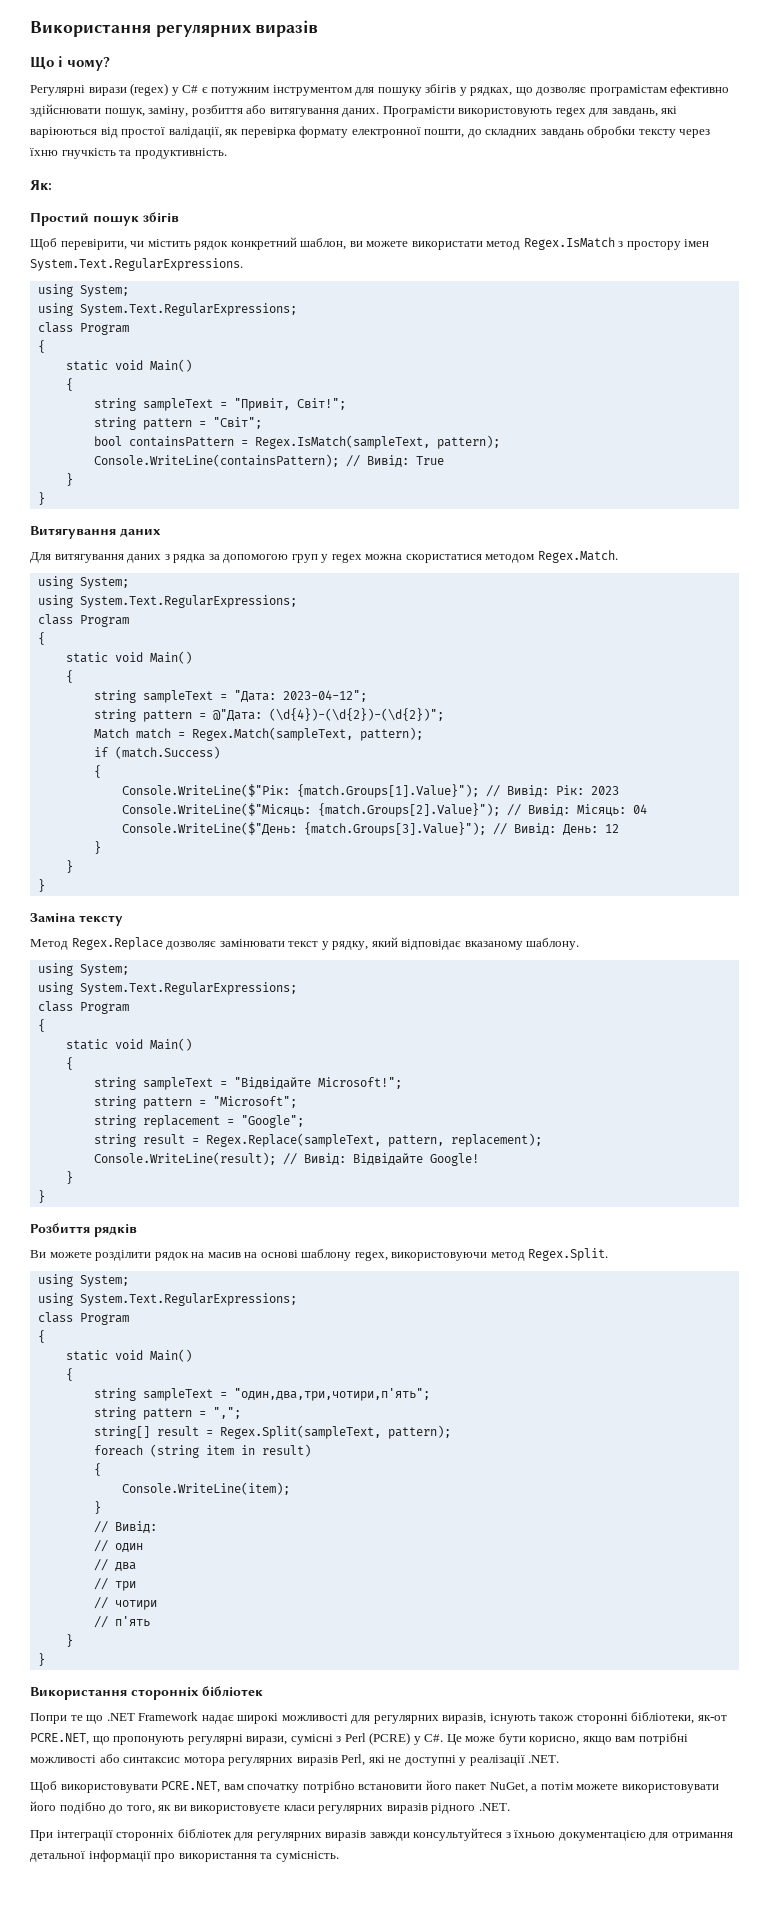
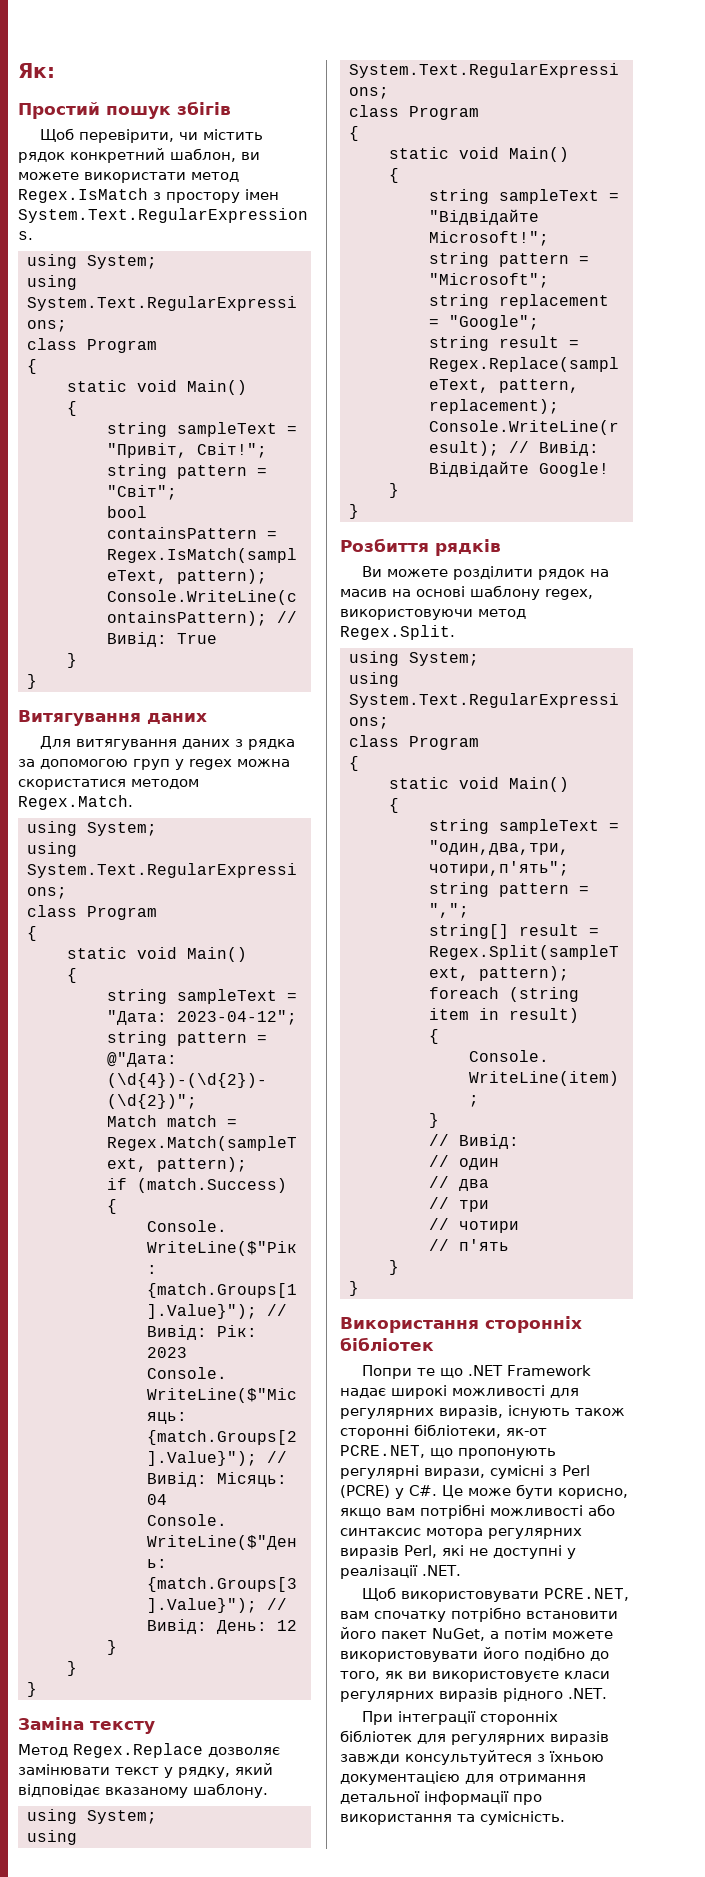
[30,20,319,37] [30,56,111,71] [30,83,730,96] [30,104,678,117] [30,126,711,138] [30,148,227,159] Використання регулярних виразів // Що і чому? // Регулярні вирази (regex) у C# є потужним інструментом для пошуку збігів у рядках, що дозволяє програмістам ефективно здійснювати пошук, заміну, розбиття або витягування даних. Програмісти використовують regex для завдань, які варіюються від простої валідації, як перевірка формату електронної пошти, до складних завдань обробки тексту через їхню гнучкість та продуктивність. // -> (18, 70) none

